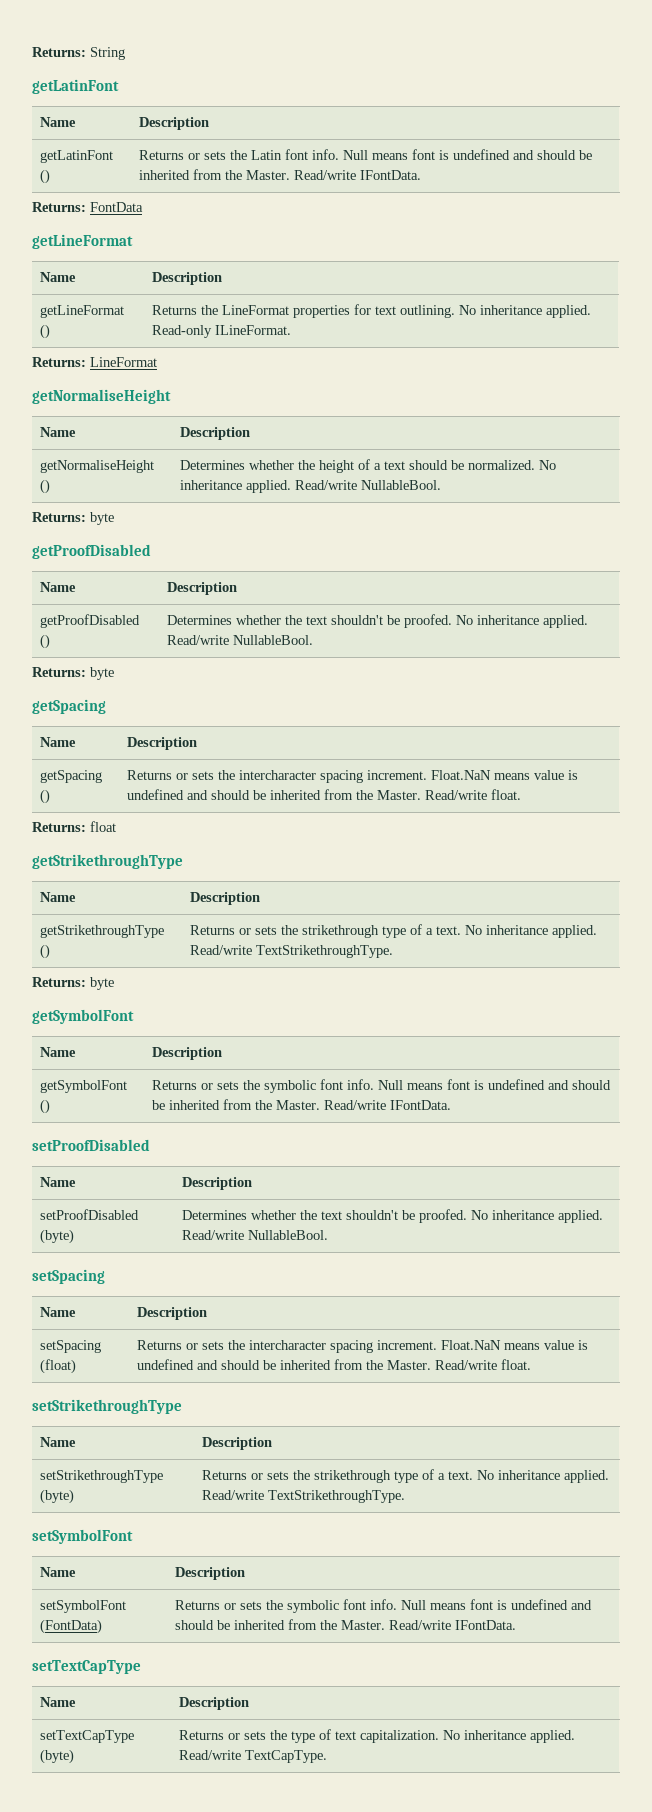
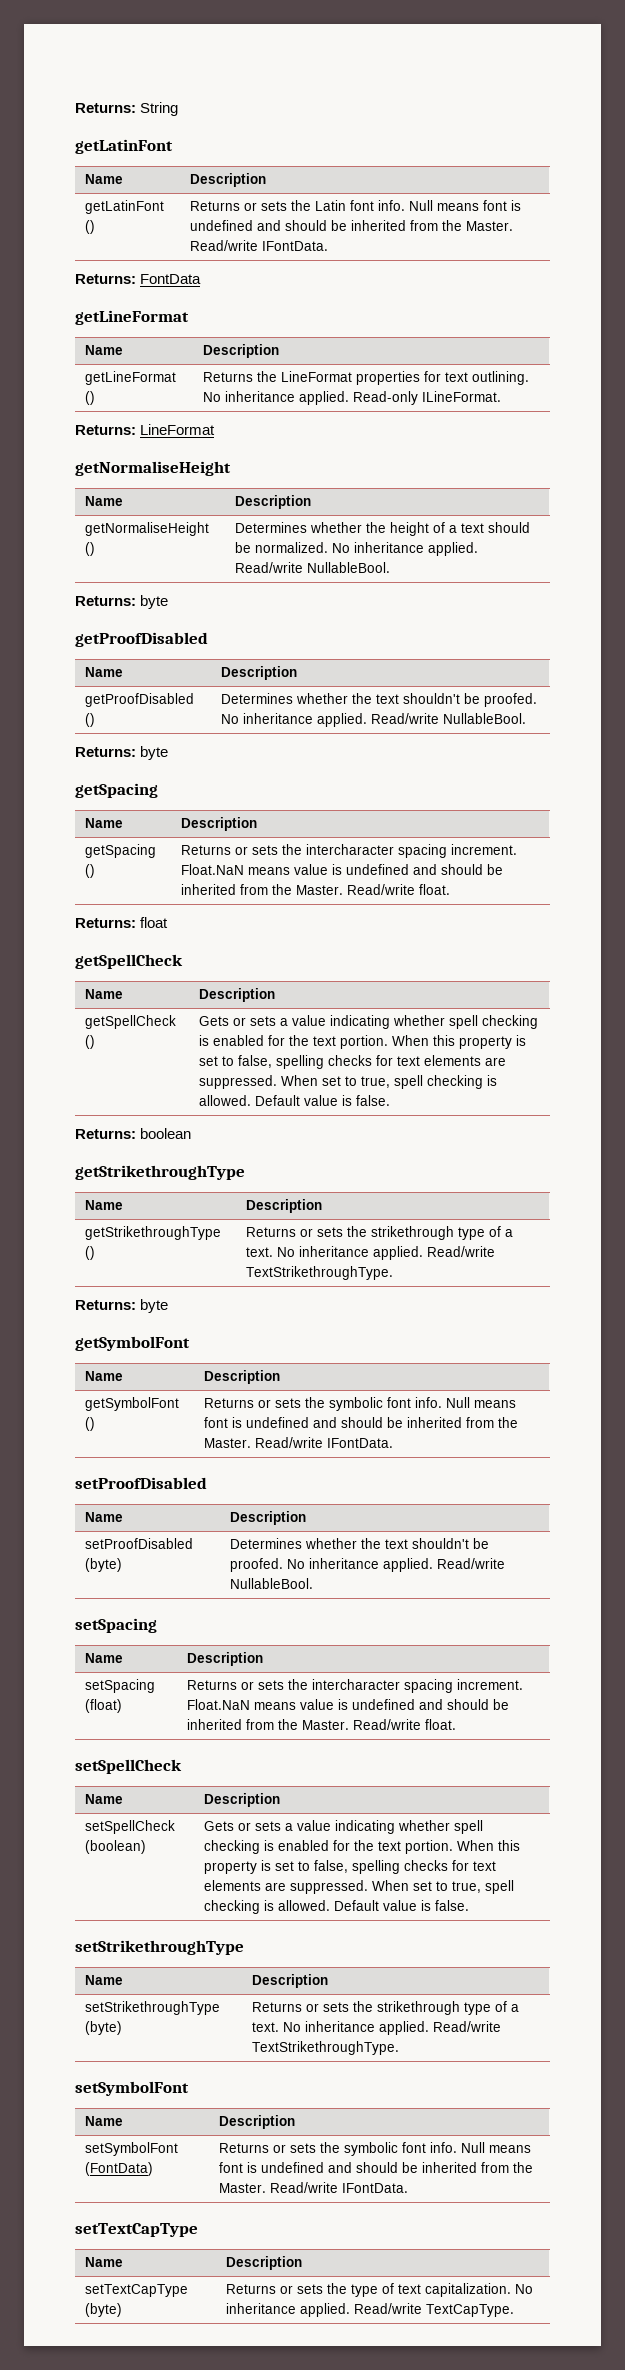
(116, 826) none -> [75,954,183,969] [85,989,124,999] [199,988,276,1002] [85,1015,177,1029] [85,1035,96,1049] [199,1015,539,1029] [199,1035,527,1049] [199,1055,507,1069] [199,1075,498,1089] [199,1095,391,1106] [75,1128,192,1139] // getSpellCheck // Name | Description // getSpellCheck () | Gets or sets a value indicating whether spell checking is enabled for the text portion. When this property is set to false, spelling checks for text elements are suppressed. When set to true, spell checking is allowed. Default value is false. // Returns: boolean
(532, 1364) none -> [75,1759,182,1774] [85,1794,124,1804] [204,1793,281,1807] [85,1820,176,1834] [85,1840,147,1854] [204,1820,484,1834] [204,1840,521,1854] [204,1860,497,1874] [204,1880,515,1894] [204,1900,470,1914] // setSpellCheck // Name | Description // setSpellCheck (boolean) | Gets or sets a value indicating whether spell checking is enabled for the text portion. When this property is set to false, spelling checks for text elements are suppressed. When set to true, spell checking is allowed. Default value is false.

